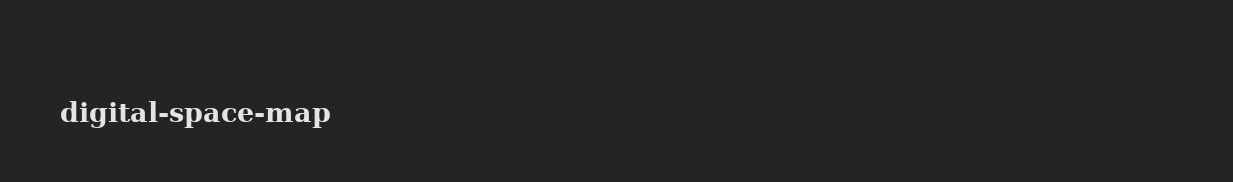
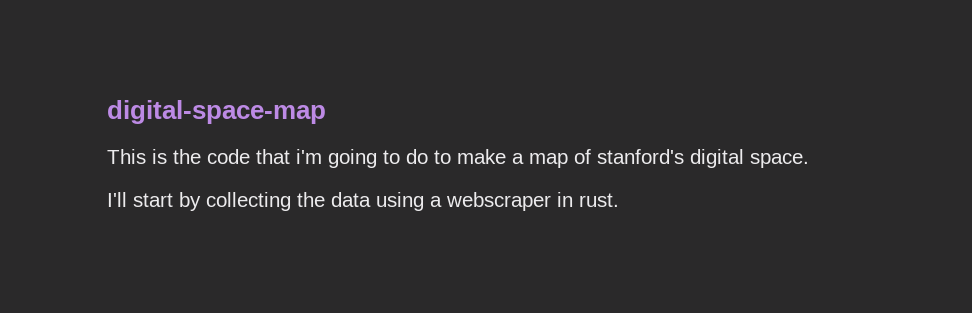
(331, 114) none -> [107,149,809,168] [107,192,619,211] // This is the code that i'm going to do to make a map of stanford's digital space. // I'll start by collecting the data using a webscraper in rust.

